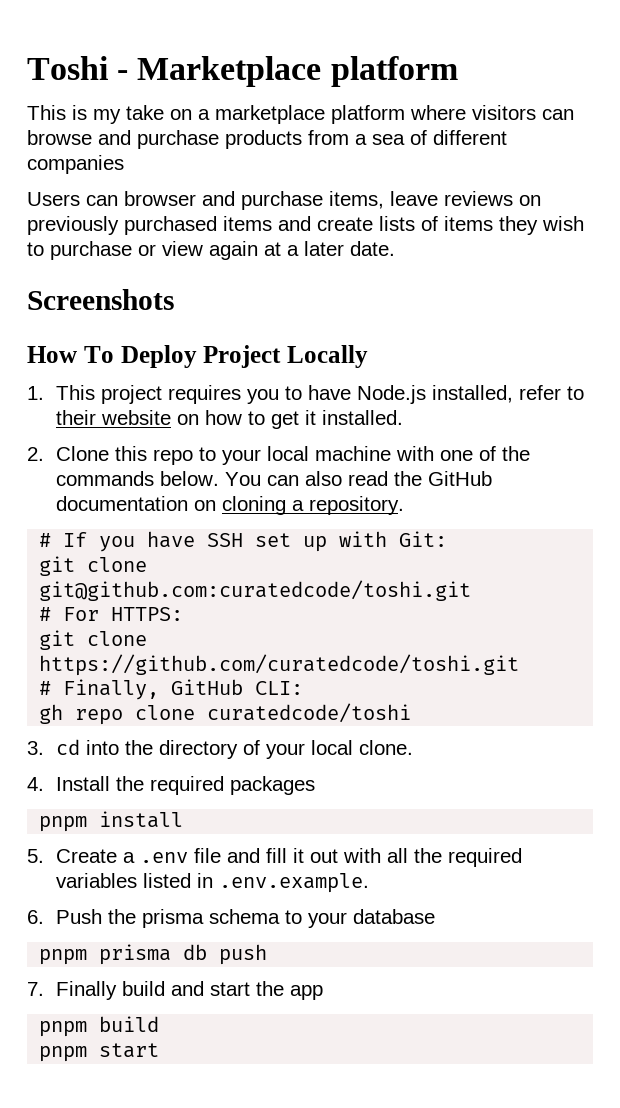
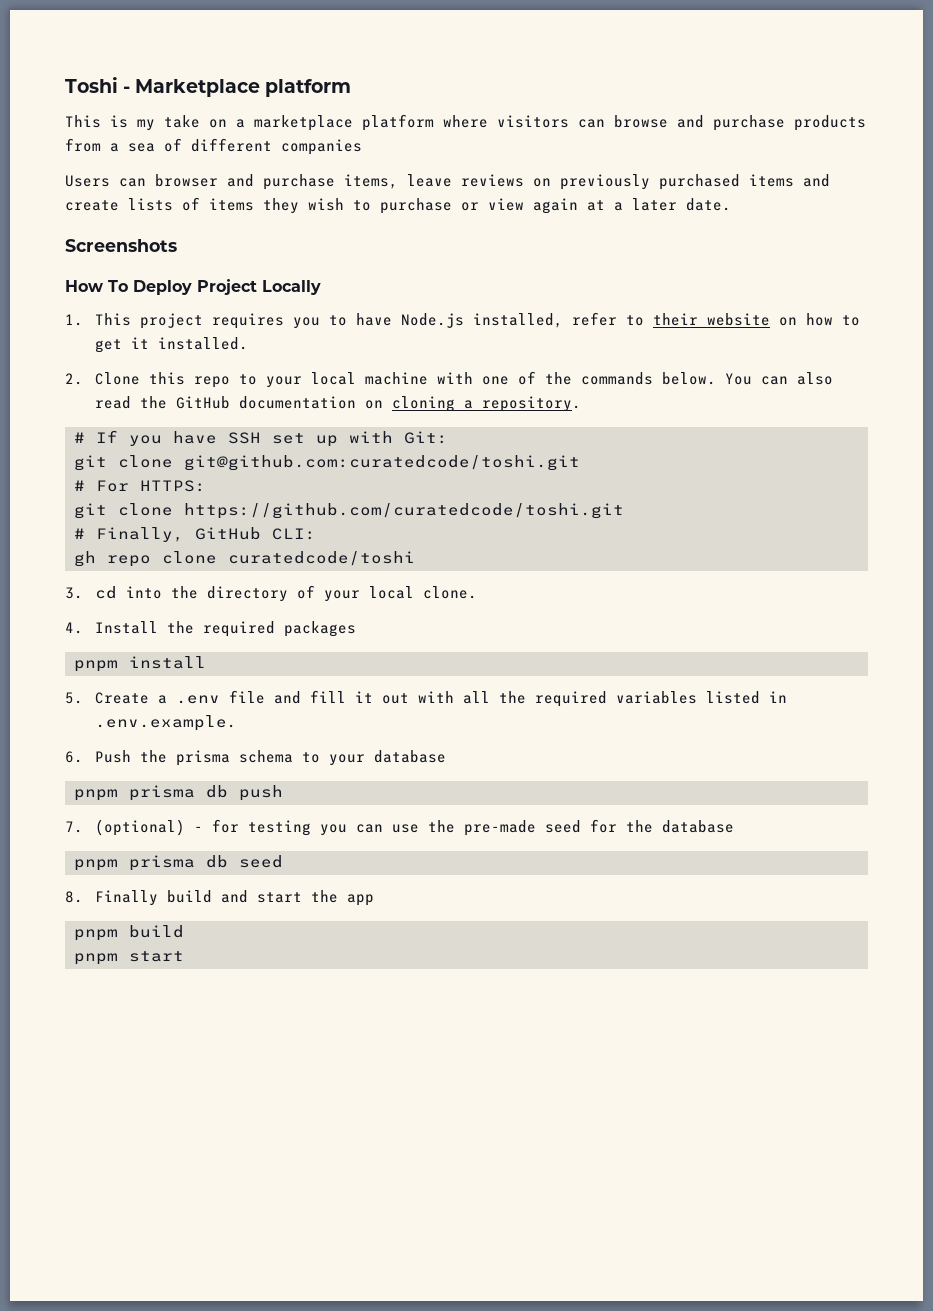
(44, 989) none -> [94,819,734,836] [74,855,283,871] [65,891,83,903] (optional) - for testing you can use the pre-made seed for the database // pnpm prisma db seed // 8.

